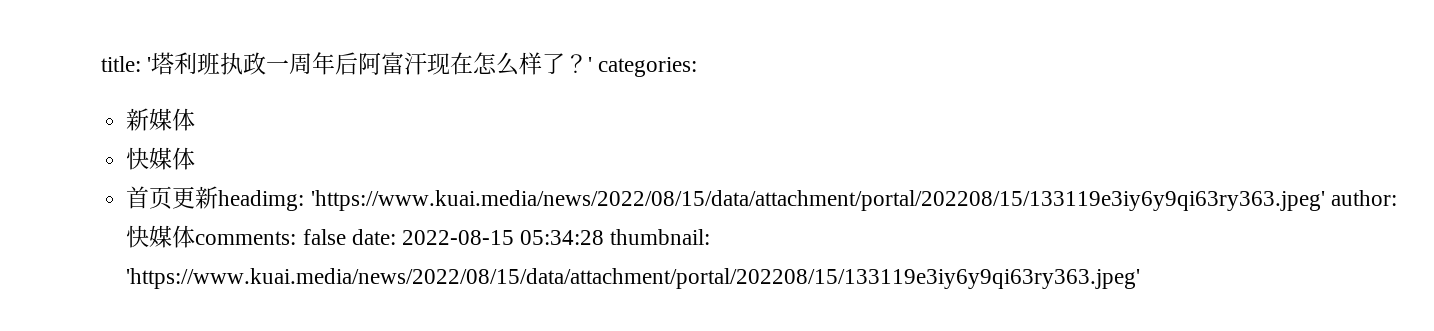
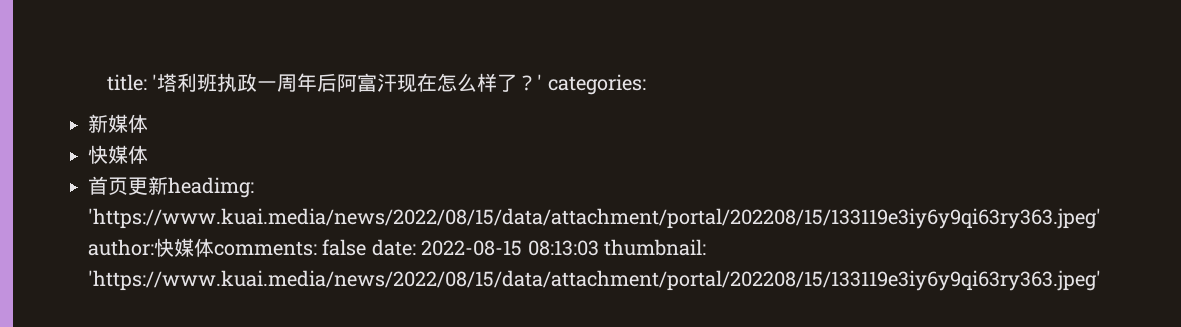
[520,230,605,245] 05:34:28 -> [527,240,599,256] 08:13:03

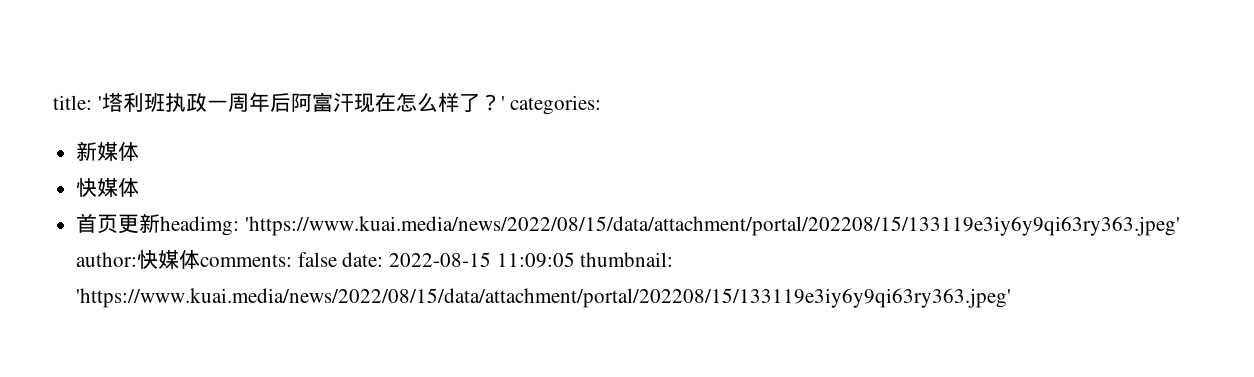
[527,240,599,256] 08:13:03 -> [496,252,575,268] 11:09:05

